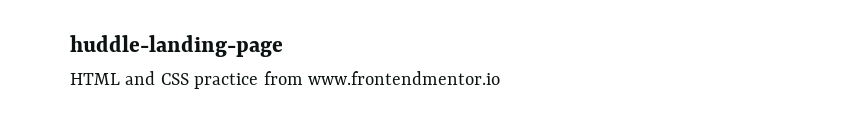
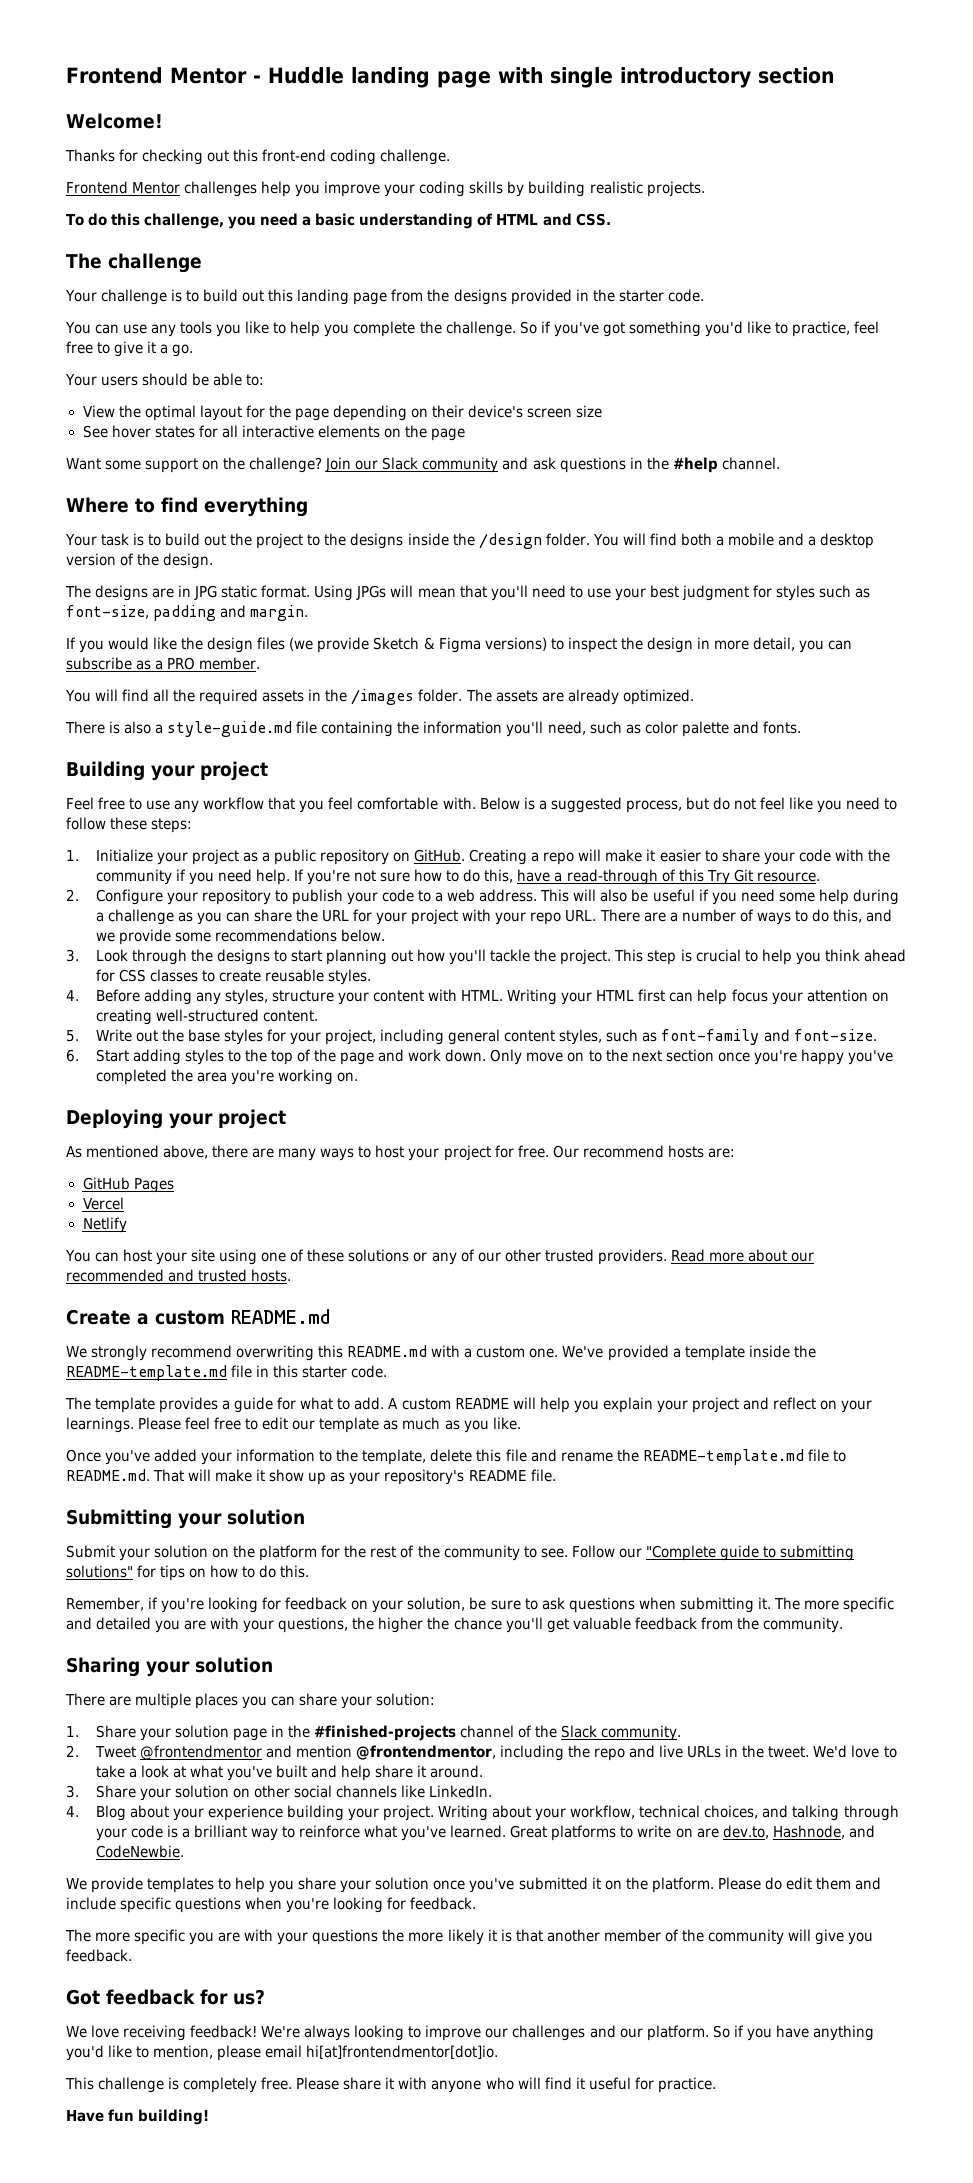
[70,35,283,57] [70,71,500,89] huddle-landing-page // HTML and CSS practice from www.frontendmentor.io -> [66,67,834,88] [66,113,163,129] [65,149,451,165] [66,181,705,197] [66,213,611,229] [66,253,202,273] [65,289,704,305] [65,321,880,337] [66,341,194,357] [65,373,265,386] [82,405,603,421] [82,425,465,441] [66,457,780,473] [66,497,308,517] [65,533,875,549] [66,553,214,569] [65,585,871,601] [66,605,309,621] [66,637,853,653] [66,657,261,670] [65,689,694,705] [65,721,801,737] [66,761,268,781] [66,797,898,813] [66,817,193,833] [66,849,890,865] [95,869,820,885] [66,889,899,905] [95,909,892,925] [95,929,385,945] [66,949,906,965] [95,969,372,985] [66,989,889,1005] [95,1009,318,1025] [66,1029,877,1045] [66,1049,893,1065] [95,1069,359,1085] [66,1109,286,1129] [66,1145,735,1161] [82,1177,174,1193] [82,1197,125,1210] [82,1217,127,1233] [65,1249,814,1265] [66,1269,292,1282] [66,1309,331,1325] [66,1345,816,1361] [66,1365,388,1381] [65,1397,873,1413] [66,1417,521,1433] [66,1449,846,1465] [66,1469,556,1485] [66,1509,305,1529] [66,1545,854,1561] [66,1565,310,1581] [66,1597,894,1613] [66,1617,843,1633] [66,1657,273,1677] [65,1693,436,1709] [66,1725,682,1741] [66,1745,897,1761] [95,1765,484,1781] [66,1785,493,1801] [66,1805,899,1821] [95,1825,875,1841] [95,1845,184,1858] [66,1877,881,1893] [66,1897,477,1913] [65,1929,874,1945] [66,1949,132,1962] [66,1989,265,2005] [66,2025,874,2041] [66,2045,499,2061] [65,2077,716,2093] [66,2109,210,2125] Frontend Mentor - Huddle landing page with single introductory section // Welcome! // Thanks for checking out this front-end coding challenge. // Frontend Mentor challenges help you improve your coding skills by building realistic projects. // To do this challenge, you need a basic understanding of HTML and CSS. // The challenge // Your challenge is to build out this landing page from the designs provided in the starter code. // You can use any tools you like to help you complete the challenge. So if you've got something you'd like to practice, feel free to give it a go. // Your users should be able to: // View the optimal layout for the page depending on their device's screen size // See hover states for all interactive elements on the page // Want some support on the challenge? Join our Slack community and ask questions in the #help channel. // Where to find everything // Your task is to build out the project to the designs inside the /design folder. You will find both a mobile and a desktop version of the design. // The designs are in JPG static format. Using JPGs will mean that you'll need to use your best judgment for styles such as font-size, padding and margin. // If you would like the design files (we provide Sketch & Figma versions) to inspect the design in more detail, you can subscribe as a PRO member. // You will find all the required assets in the /images folder. The assets are already optimized. // There is also a style-guide.md file containing the information you'll need, such as color palette and fonts. // Building your project // Feel free to use any workflow that you feel comfortable with. Below is a suggested process, but do not feel like you need to follow these steps: // 1. Initialize your project as a public repository on GitHub. Creating a repo will make it easier to share your code with the community if you need help. If you're not sure how to do this, have a read-through of this Try Git resource. // 2. Configure your repository to publish your code to a web address. This will also be useful if you need some help during a challenge as you can share the URL for your project with your repo URL. There are a number of ways to do this, and we provide some recommendations below. // 3. Look through the designs to start planning out how you'll tackle the project. This step is crucial to help you think ahead for CSS classes to create reusable styles. // 4. Before adding any styles, structure your content with HTML. Writing your HTML first can help focus your attention on creating well-structured content. // 5. Write out the base styles for your project, including general content styles, such as font-family and font-size. // 6. Start adding styles to the top of the page and work down. Only move on to the next section once you're happy you've completed the area you're working on. // Deploying your project // As mentioned above, there are many ways to host your project for free. Our recommend hosts are: // GitHub Pages // Vercel // Netlify // You can host your site using one of these solutions or any of our other trusted providers. Read more about our recommended and trusted hosts. // Create a custom README.md // We strongly recommend overwriting this README.md with a custom one. We've provided a template inside the README-template.md file in this starter code. // The template provides a guide for what to add. A custom README will help you explain your project and reflect on your learnings. Please feel free to edit our template as much as you like. // Once you've added your information to the template, delete this file and rename the README-template.md file to README.md. That will make it show up as your repository's README file. // Submitting your solution // Submit your solution on the platform for the rest of the community to see. Follow our "Complete guide to submitting solutions" for tips on how to do this. // Remember, if you're looking for feedback on your solution, be sure to ask questions when submitting it. The more specific and detailed you are with your questions, the higher the chance you'll get valuable feedback from the community. // Sharing your solution // There are multiple places you can share your solution: // 1. Share your solution page in the #finished-projects channel of the Slack community. // 2. Tweet @frontendmentor and mention @frontendmentor, including the repo and live URLs in the tweet. We'd love to take a look at what you've built and help share it around. // 3. Share your solution on other social channels like LinkedIn. // 4. Blog about your experience building your project. Writing about your workflow, technical choices, and talking through your code is a brilliant way to reinforce what you've learned. Great platforms to write on are dev.to, Hashnode, and CodeNewbie. // We provide templates to help you share your solution once you've submitted it on the platform. Please do edit them and include specific questions when you're looking for feedback. // The more specific you are with your questions the more likely it is that another member of the community will give you feedback. // Got feedback for us? // We love receiving feedback! We're always looking to improve our challenges and our platform. So if you have anything you'd like to mention, please email hi[at]frontendmentor[dot]io. // This challenge is completely free. Please share it with anyone who will find it useful for practice. // Have fun building!

